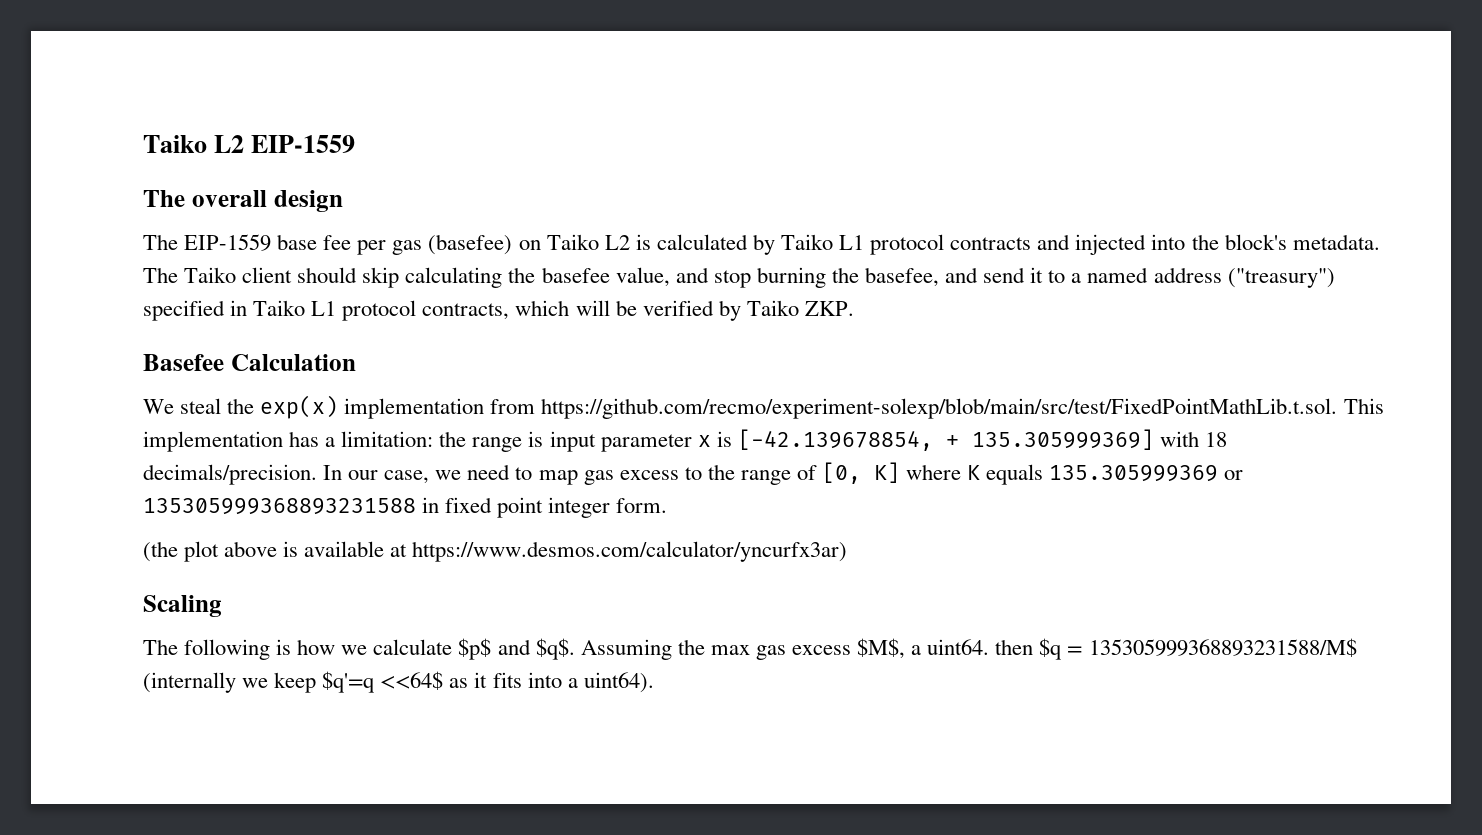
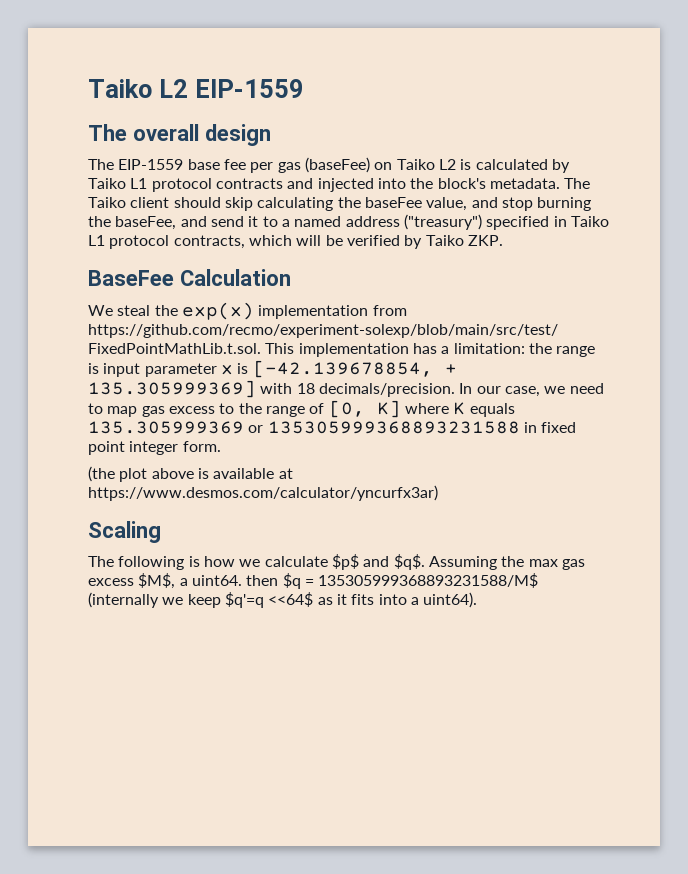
[428,234,513,255] (basefee) -> [304,157,370,173] (baseFee)
[541,267,610,283] basefee -> [364,197,422,208] baseFee
[864,267,939,287] basefee, -> [115,216,177,230] baseFee,
[143,354,224,371] Basefee -> [88,270,174,286] BaseFee

